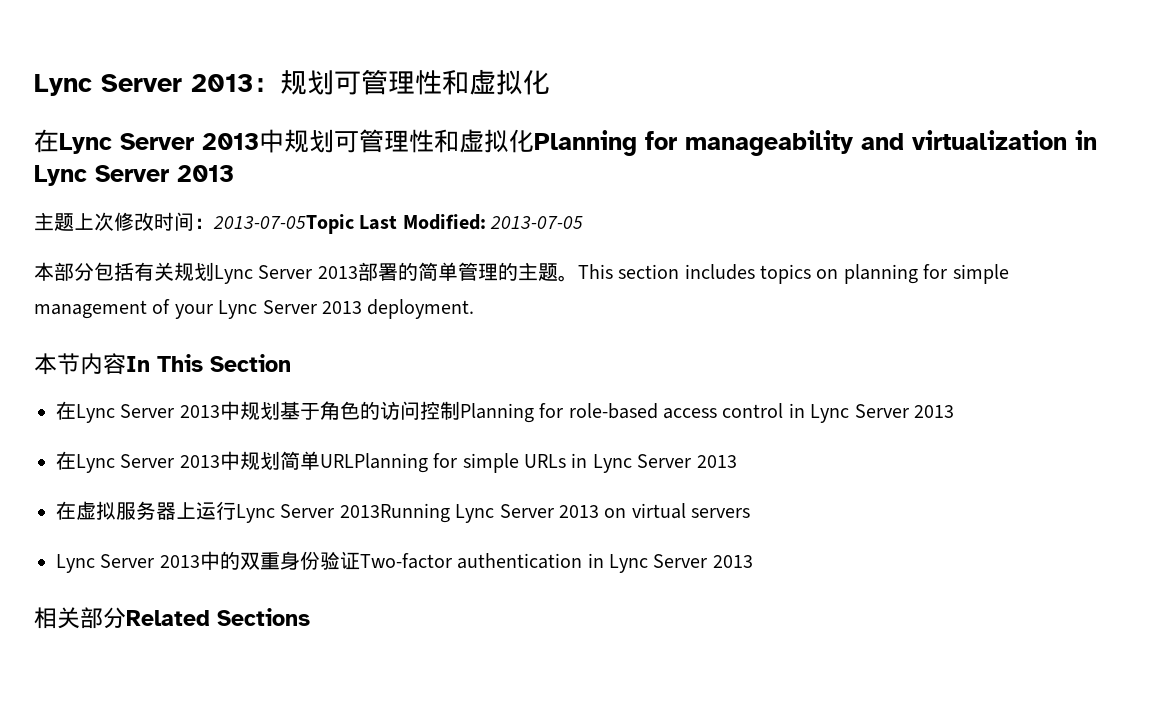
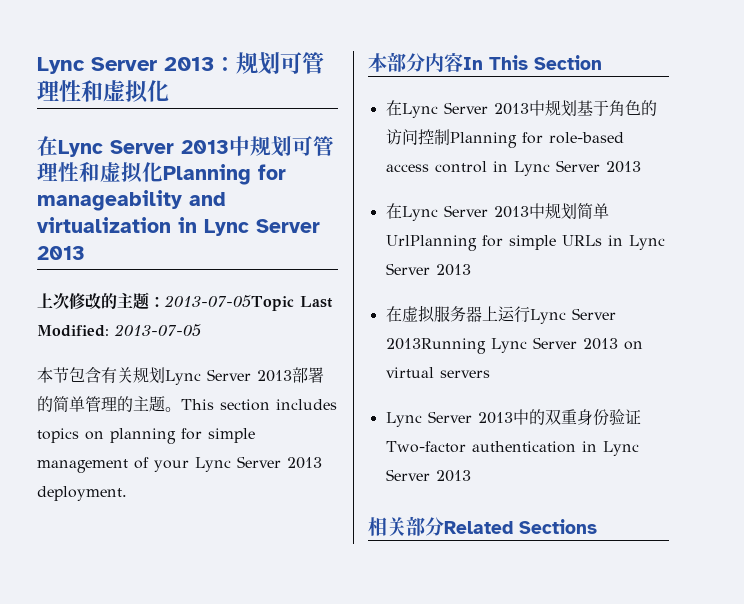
[34,212,74,231] 主题 -> (85, 253) none
[154,212,194,231] 时间 -> [101,292,149,309] 的主题
[54,262,134,281] 部分包括 -> [53,367,101,383] 节包含
[57,353,80,375] 节 -> [387,52,425,72] 部分
[319,453,428,473] URLPlanning -> [385,235,477,251] UrlPlanning

